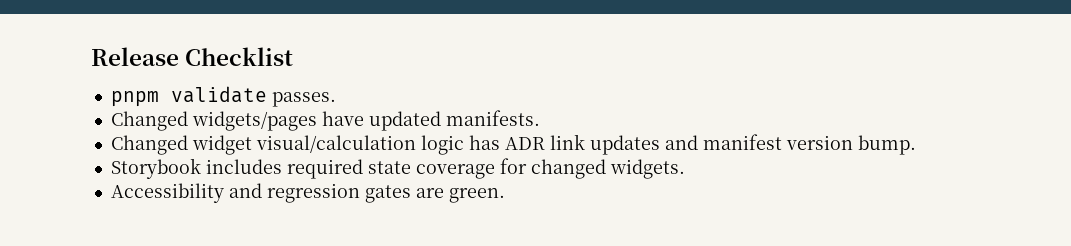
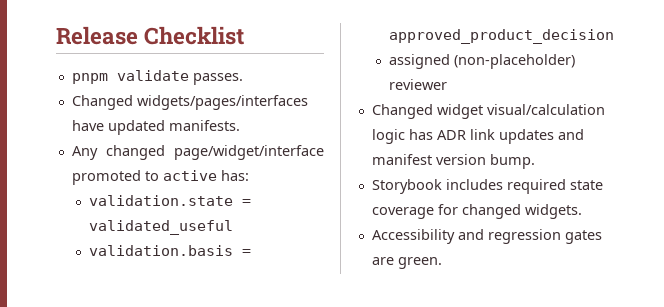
[191,111,317,131] widgets/pages -> [136,95,308,110] widgets/pages/interfaces
(540, 118) none -> [71,145,324,160] [71,170,249,185] [89,195,252,206] [89,220,234,235] [89,245,252,256] [389,29,615,44] [389,54,576,69] [389,79,448,90] // Any changed page/widget/interface promoted to active has: // validation.state = validated_useful // validation.basis = approved_product_decision // assigned (non-placeholder) reviewer

